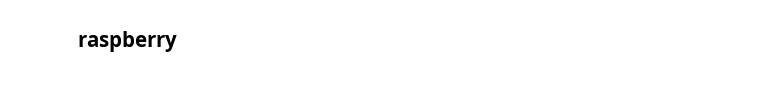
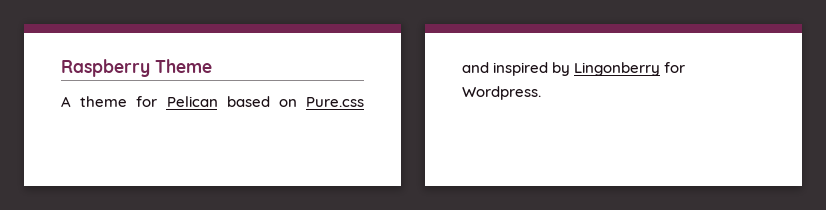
[78,31,177,52] raspberry -> [61,59,212,77] [61,96,364,107] [462,62,686,76] [462,86,541,100] Raspberry Theme // A theme for Pelican based on Pure.css and inspired by Lingonberry for Wordpress.

